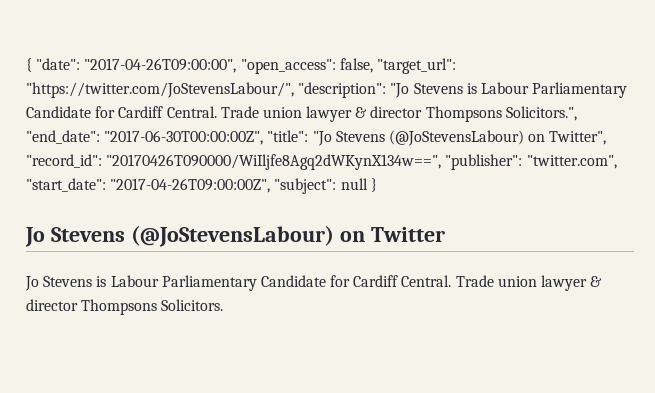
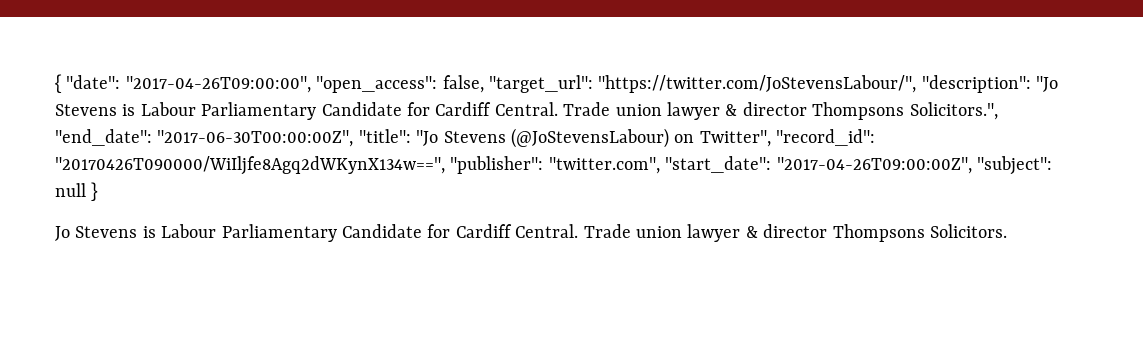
[25,225,445,247] // Jo Stevens (@JoStevensLabour) on Twitter -> (99, 191) none

